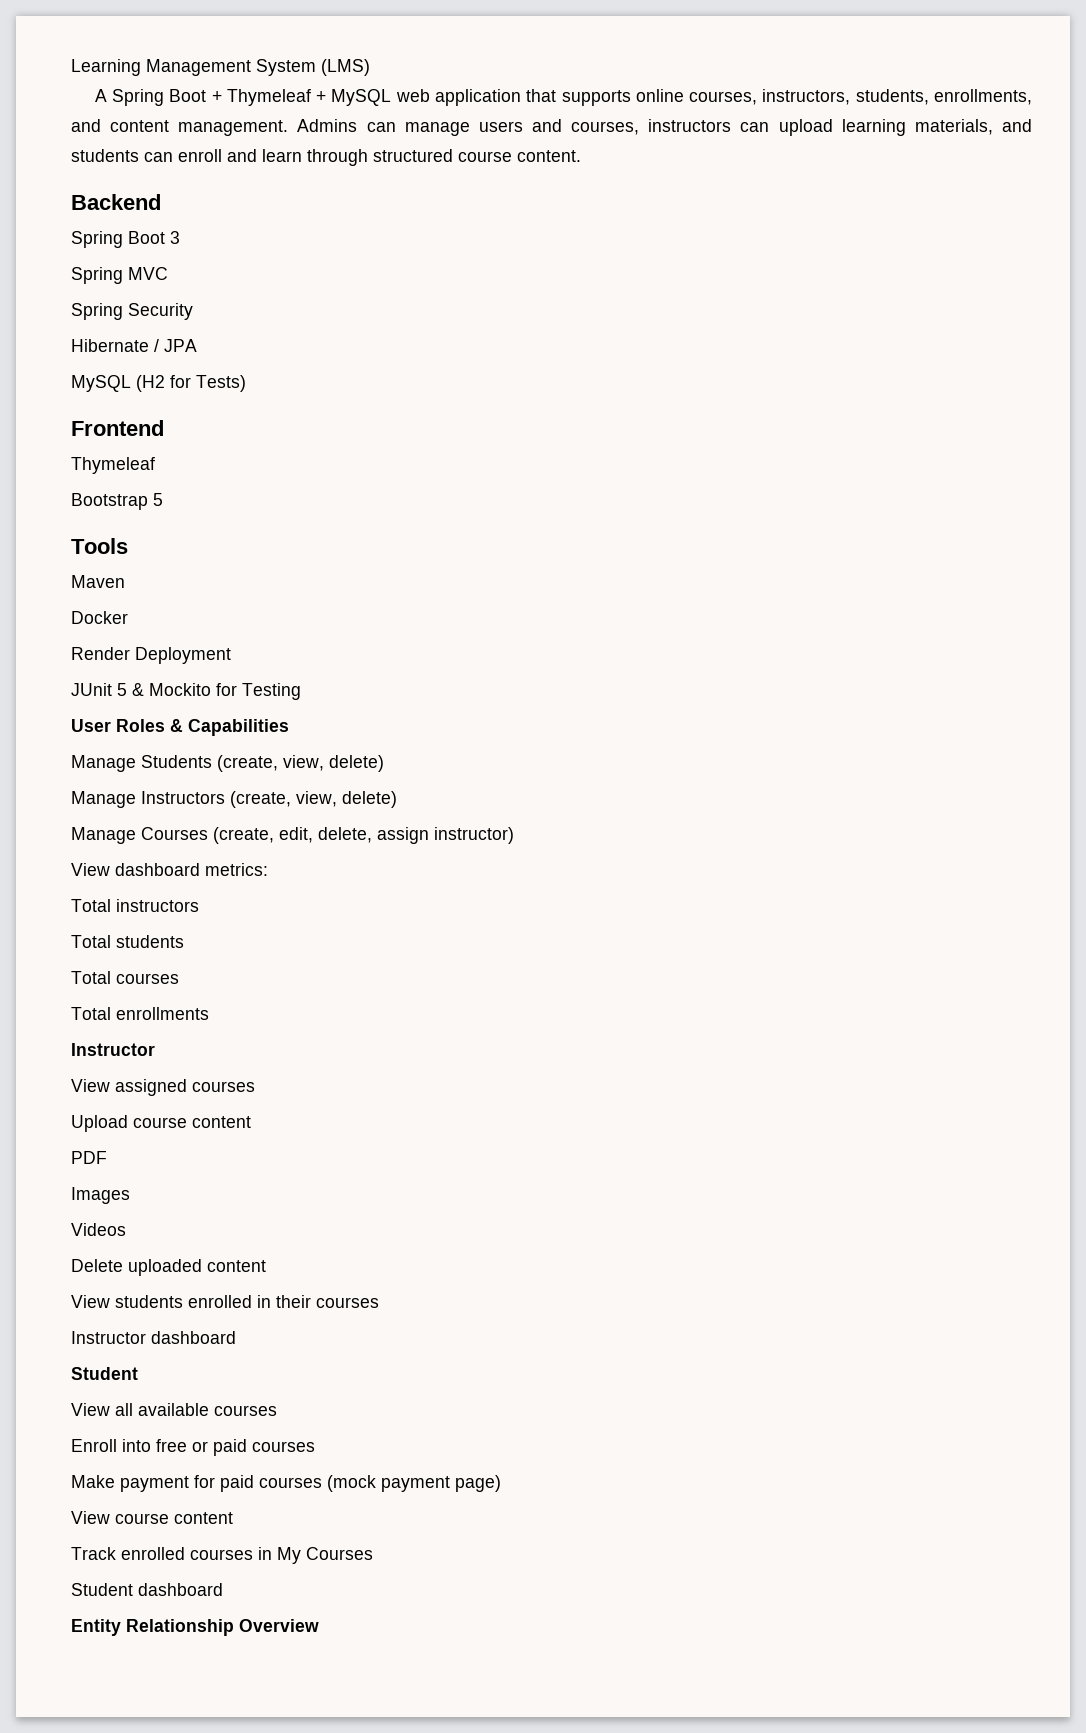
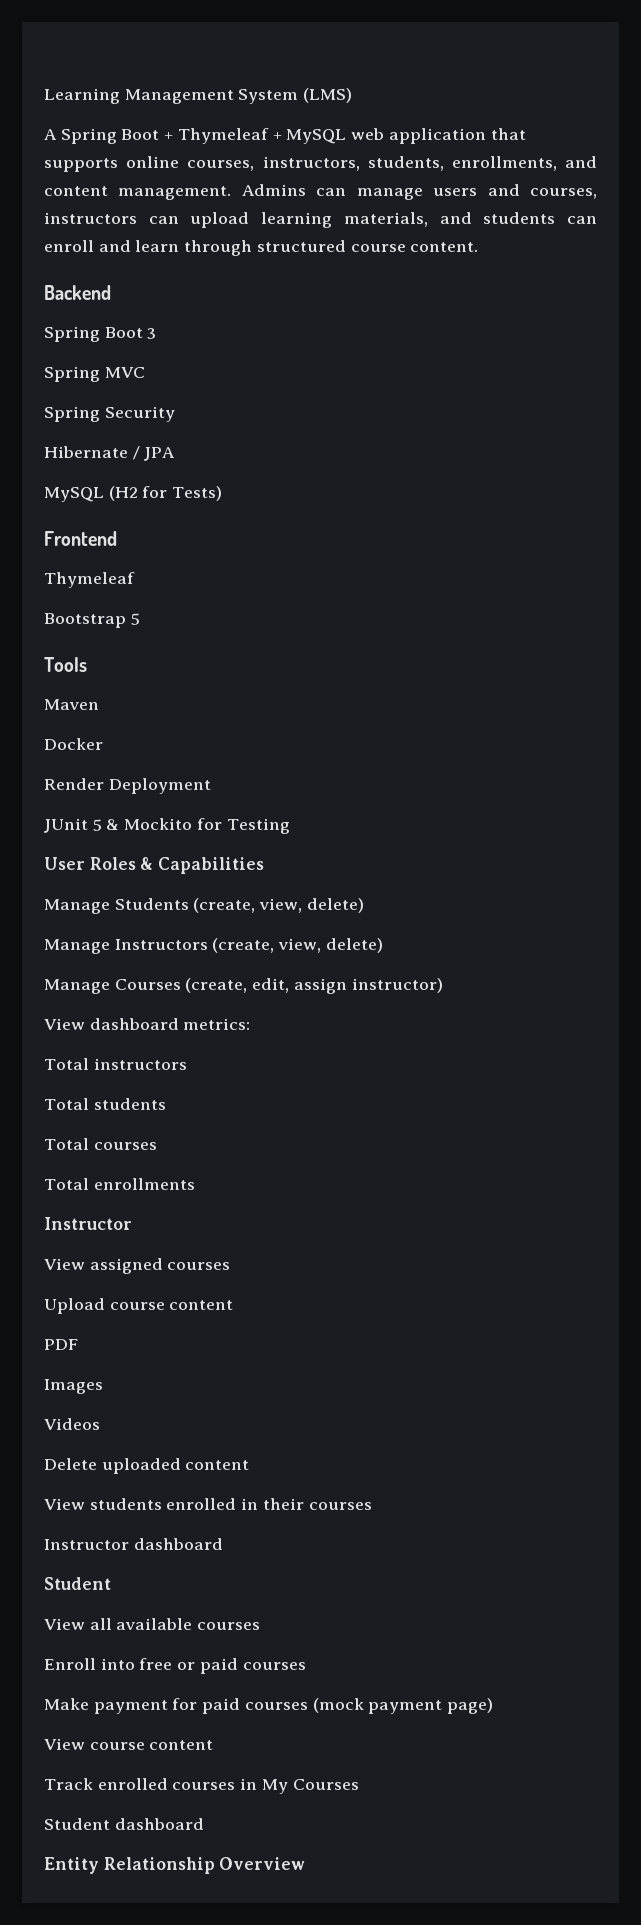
[318,827,372,843] delete, -> (290, 985) none

